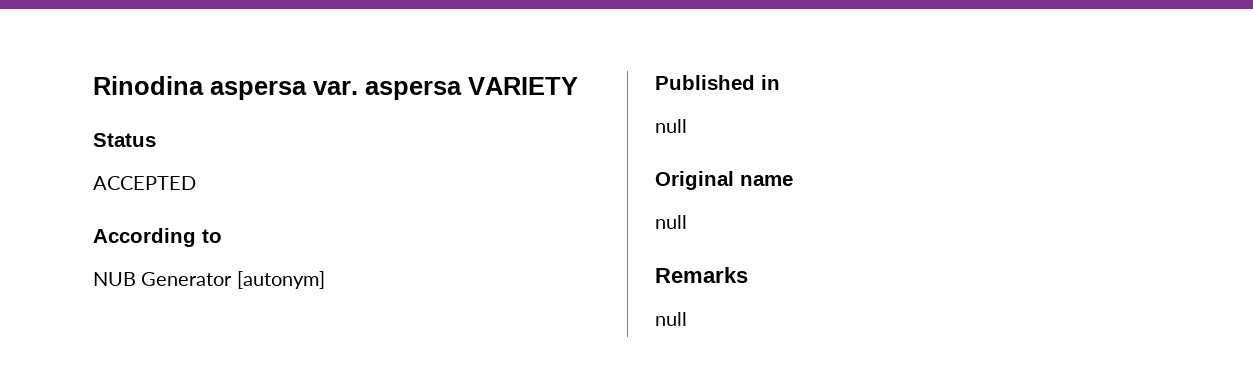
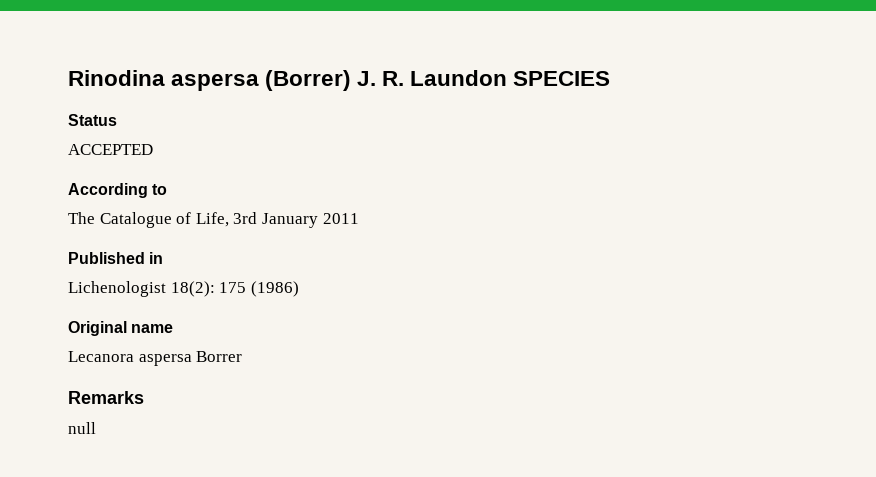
[313,77,578,100] var. aspersa VARIETY -> [265,70,611,91] (Borrer) J. R. Laundon SPECIES
[93,271,325,289] [655,75,780,90] [655,119,687,133] NUB Generator [autonym] // Published in // null -> [68,212,359,228] [68,252,164,264] [68,281,299,297] The Catalogue of Life, 3rd January 2011 // Published in // Lichenologist 18(2): 175 (1986)
[655,215,687,229] null -> [68,351,243,366] Lecanora aspersa Borrer

